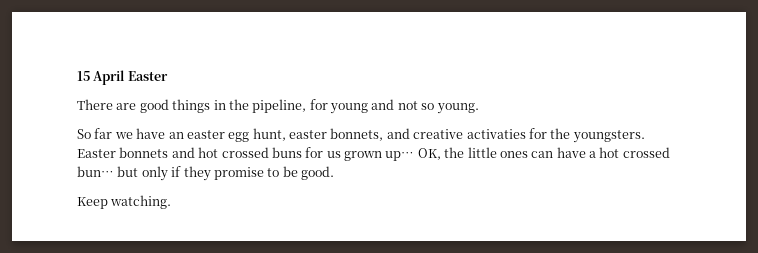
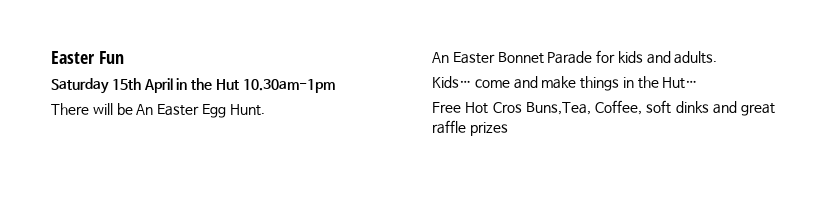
[77,70,168,85] [77,99,479,114] [77,128,645,143] [77,147,670,161] [77,166,334,181] [77,195,172,209] 15 April Easter // There are good things in the pipeline, for young and not so young. // So far we have an easter egg hunt, easter bonnets, and creative activaties for the youngsters. Easter bonnets and hot crossed buns for us grown up… OK, the little ones can have a hot crossed bun… but only if they promise to be good. // Keep watching. -> [51,51,124,64] [51,78,335,94] [51,103,265,118] [432,50,718,64] [432,76,698,91] [432,100,775,116] [432,120,508,136] Easter Fun // Saturday 15th April in the Hut 10.30am-1pm // There will be An Easter Egg Hunt. // An Easter Bonnet Parade for kids and adults. // Kids… come and make things in the Hut… // Free Hot Cros Buns,Tea, Coffee, soft dinks and great raffle prizes

